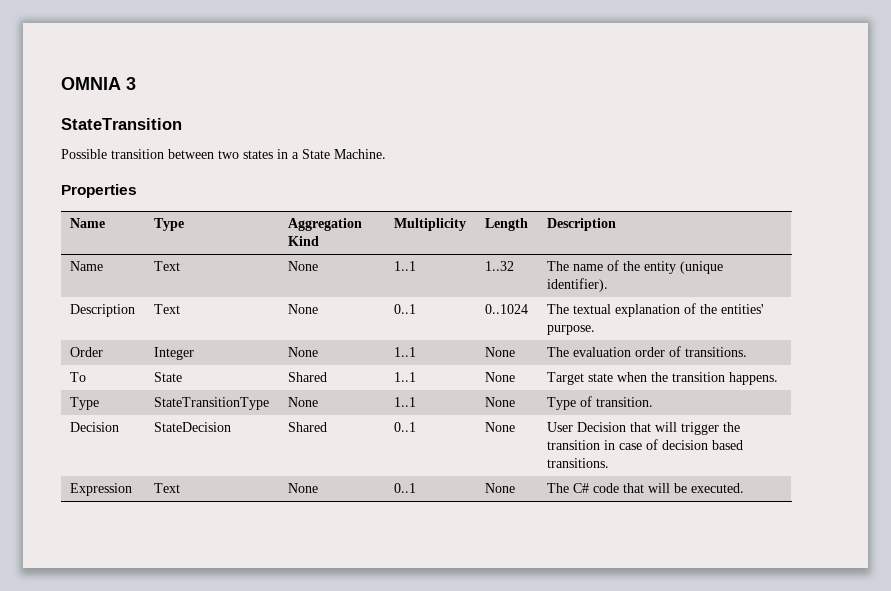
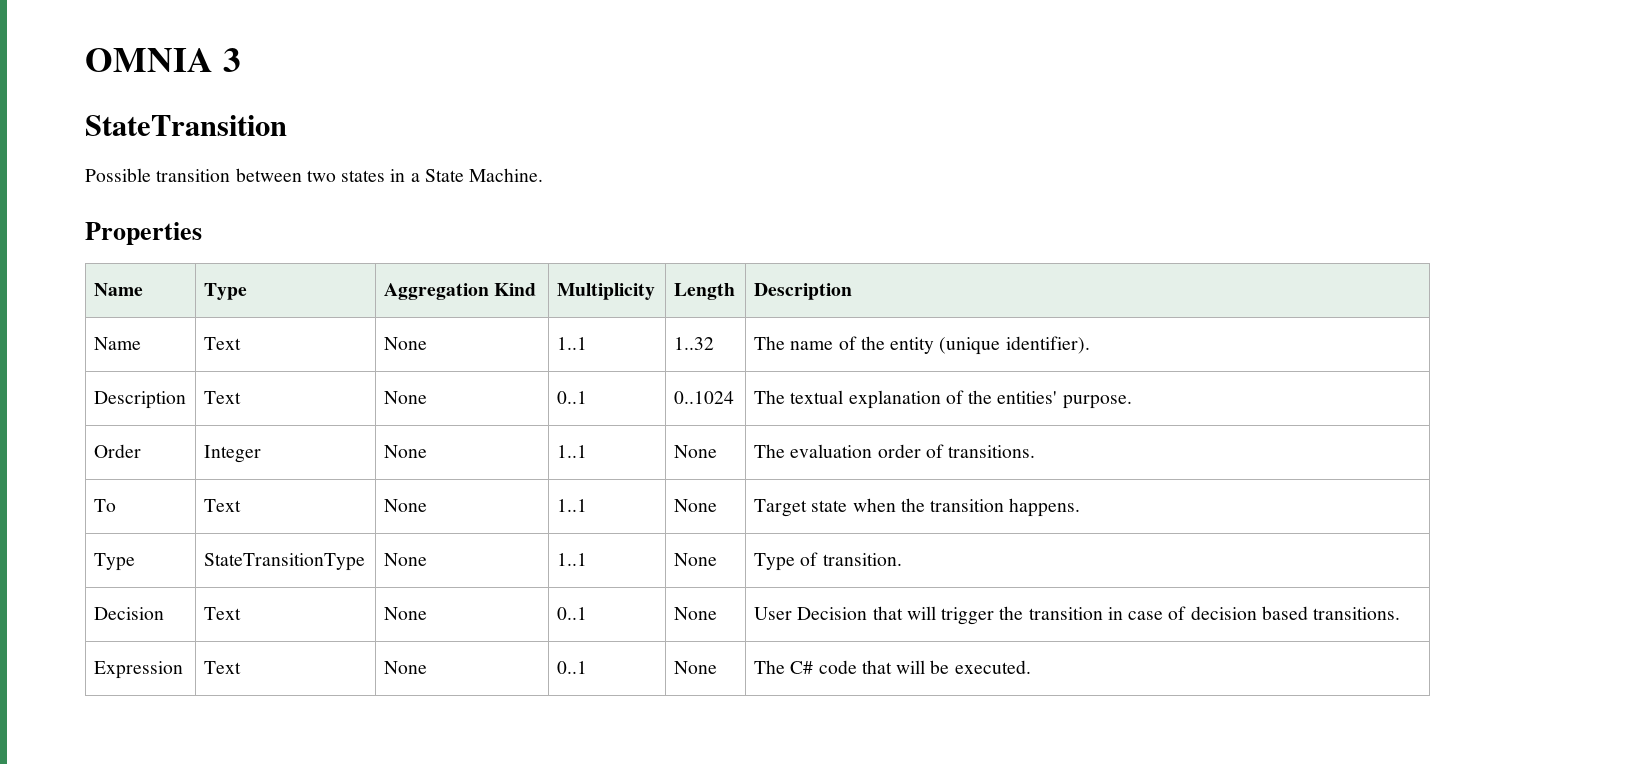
[154,372,183,382] [288,372,328,382] State | Shared -> [203,499,241,512] [383,499,427,512] Text | None
[154,422,232,432] [288,422,328,432] StateDecision | Shared -> [203,607,241,620] [383,607,427,620] Text | None

